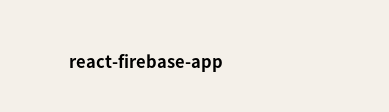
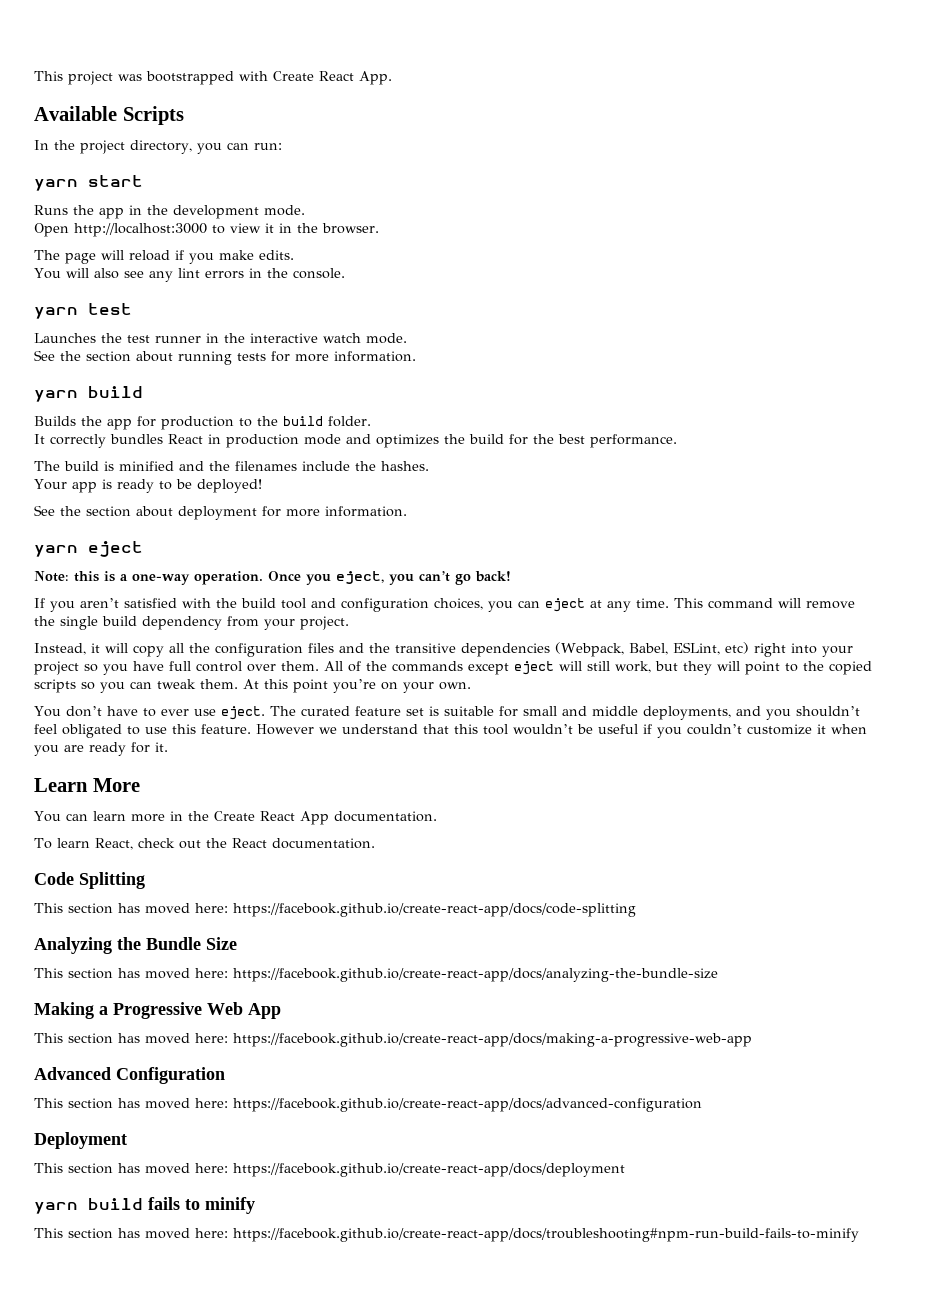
[69,54,223,72] react-firebase-app -> [34,71,392,85] [34,106,184,125] [34,140,282,154] [34,175,143,191] [34,205,305,219] [34,223,379,237] [34,250,294,264] [34,268,345,282] [34,303,132,319] [34,333,407,344] [34,350,416,365] [34,386,143,402] [34,416,371,430] [34,434,677,448] [34,461,429,471] [34,479,262,493] [34,505,407,520] [34,541,143,557] [34,571,511,585] [34,598,855,612] [34,616,349,630] [34,642,853,657] [34,661,872,675] [34,679,471,693] [34,706,860,720] [34,724,867,738] [34,742,168,756] [34,778,140,792] [34,811,437,825] [34,838,375,850] [34,872,145,889] [34,903,636,917] [34,937,237,954] [34,968,718,982] [34,1002,281,1019] [34,1033,752,1047] [34,1067,225,1084] [34,1098,702,1112] [34,1132,127,1149] [34,1163,625,1177] [34,1197,255,1214] [34,1228,859,1242] This project was bootstrapped with Create React App. // Available Scripts // In the project directory, you can run: // yarn start // Runs the app in the development mode. // Open http://localhost:3000 to view it in the browser. // The page will reload if you make edits. // You will also see any lint errors in the console. // yarn test // Launches the test runner in the interactive watch mode. // See the section about running tests for more information. // yarn build // Builds the app for production to the build folder. // It correctly bundles React in production mode and optimizes the build for the best performance. // The build is minified and the filenames include the hashes. // Your app is ready to be deployed! // See the section about deployment for more information. // yarn eject // Note: this is a one-way operation. Once you eject, you can’t go back! // If you aren’t satisfied with the build tool and configuration choices, you can eject at any time. This command will remove the single build dependency from your project. // Instead, it will copy all the configuration files and the transitive dependencies (Webpack, Babel, ESLint, etc) right into your project so you have full control over them. All of the commands except eject will still work, but they will point to the copied scripts so you can tweak them. At this point you’re on your own. // You don’t have to ever use eject. The curated feature set is suitable for small and middle deployments, and you shouldn’t feel obligated to use this feature. However we understand that this tool wouldn’t be useful if you couldn’t customize it when you are ready for it. // Learn More // You can learn more in the Create React App documentation. // To learn React, check out the React documentation. // Code Splitting // This section has moved here: https://facebook.github.io/create-react-app/docs/code-splitting // Analyzing the Bundle Size // This section has moved here: https://facebook.github.io/create-react-app/docs/analyzing-the-bundle-size // Making a Progressive Web App // This section has moved here: https://facebook.github.io/create-react-app/docs/making-a-progressive-web-app // Advanced Configuration // This section has moved here: https://facebook.github.io/create-react-app/docs/advanced-configuration // Deployment // This section has moved here: https://facebook.github.io/create-react-app/docs/deployment // yarn build fails to minify // This section has moved here: https://facebook.github.io/create-react-app/docs/troubleshooting#npm-run-build-fails-to-minify

